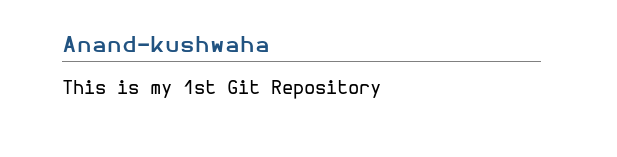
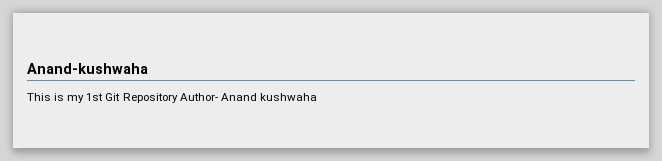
(381, 89) none -> [179,93,317,101] Author- Anand kushwaha

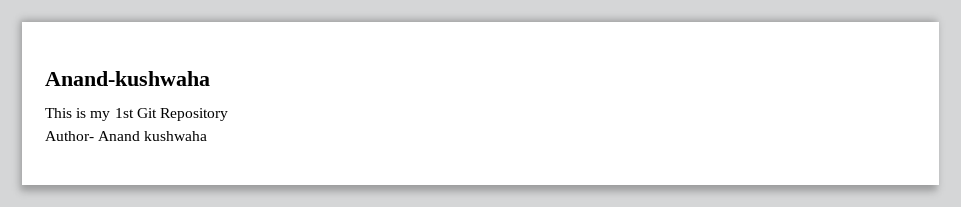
(178, 98) none -> (228, 114) //

